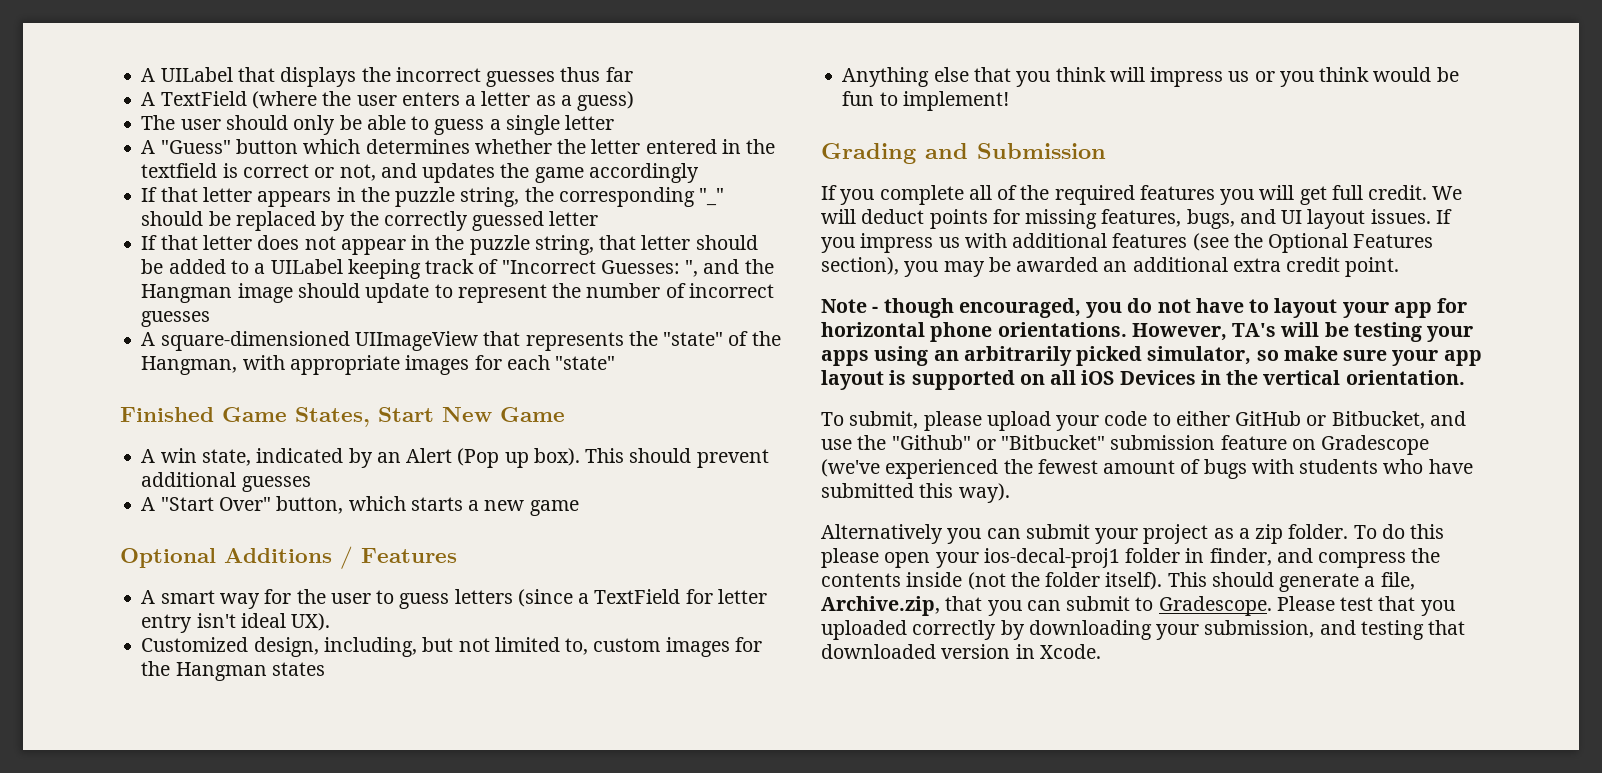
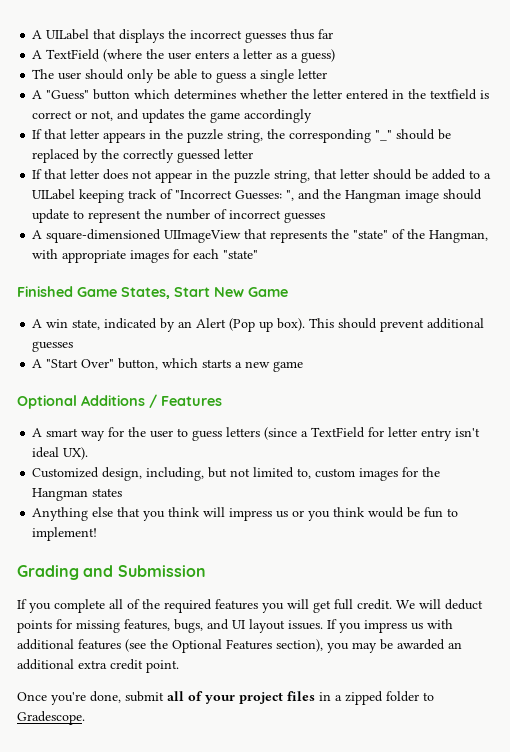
[821,298,1468,318] [821,322,1474,342] [821,346,1482,366] [821,370,1465,390] [821,411,1466,431] [821,435,1430,455] [821,459,1473,479] [821,483,1010,503] [821,524,1445,544] [821,548,1441,568] [821,572,1415,592] [821,596,1455,616] [821,620,1466,640] [821,644,1101,659] Note - though encouraged, you do not have to layout your app for horizontal phone orientations. However, TA's will be testing your apps using an arbitrarily picked simulator, so make sure your app layout is supported on all iOS Devices in the vertical orientation. // To submit, please upload your code to either GitHub or Bitbucket, and use the "Github" or "Bitbucket" submission feature on Gradescope (we've experienced the fewest amount of bugs with students who have submitted this way). // Alternatively you can submit your project as a zip folder. To do this please open your ios-decal-proj1 folder in finder, and compress the contents inside (not the folder itself). This should generate a file, Archive.zip, that you can submit to Gradescope. Please test that you uploaded correctly by downloading your submission, and testing that downloaded version in Xcode. -> [17,691,434,705] [17,711,85,725] Once you're done, submit all of your project files in a zipped folder to Gradescope.

